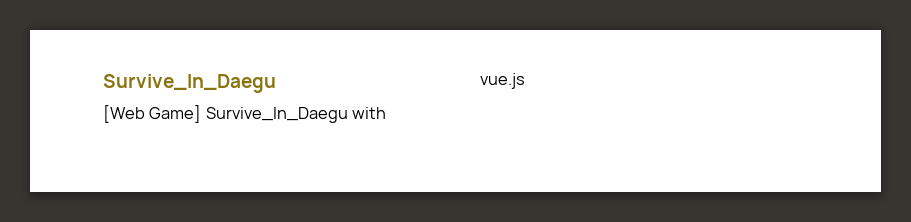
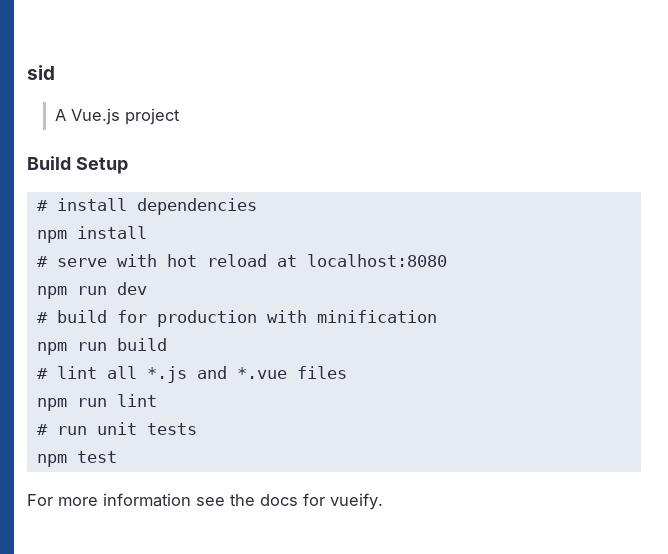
[103,74,276,93] [103,105,387,123] [480,73,525,89] Survive_In_Daegu // [Web Game] Survive_In_Daegu with vue.js -> [27,65,55,80] [54,108,180,125] [27,156,128,174] [36,198,257,215] [36,226,147,243] [36,254,447,267] [36,282,147,299] [36,310,437,327] [36,338,167,355] [36,366,347,383] [36,394,157,411] [36,422,197,435] [36,451,117,467] [27,493,383,510] sid // A Vue.js project // Build Setup // # install dependencies // npm install // # serve with hot reload at localhost:8080 // npm run dev // # build for production with minification // npm run build // # lint all *.js and *.vue files // npm run lint // # run unit tests // npm test // For more information see the docs for vueify.

